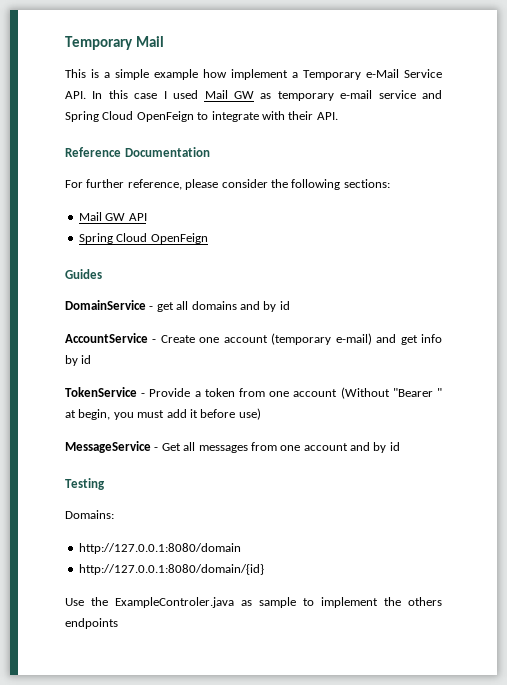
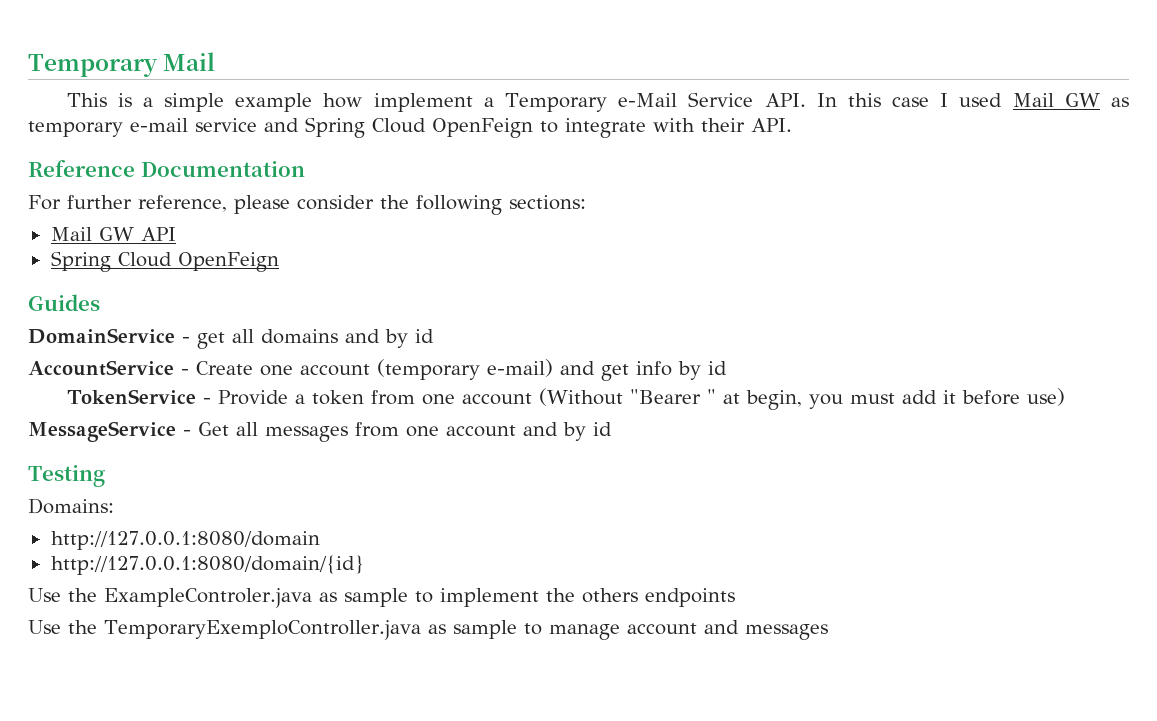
(118, 623) none -> [28,620,828,640] // Use the TemporaryExemploController.java as sample to manage account and messages

